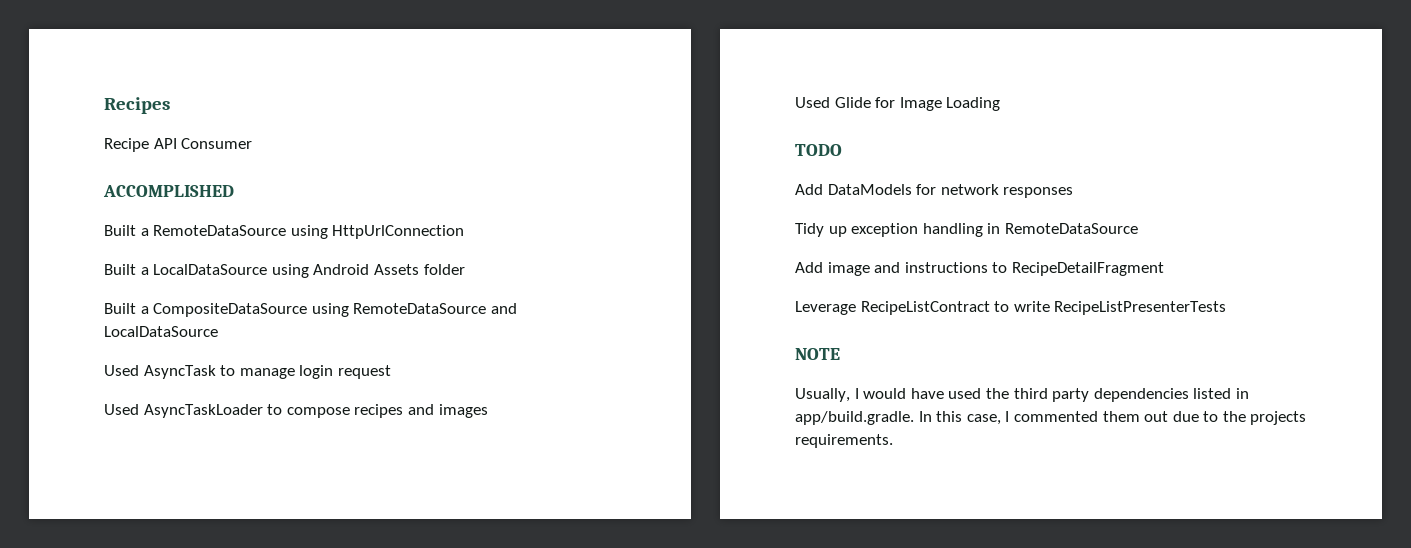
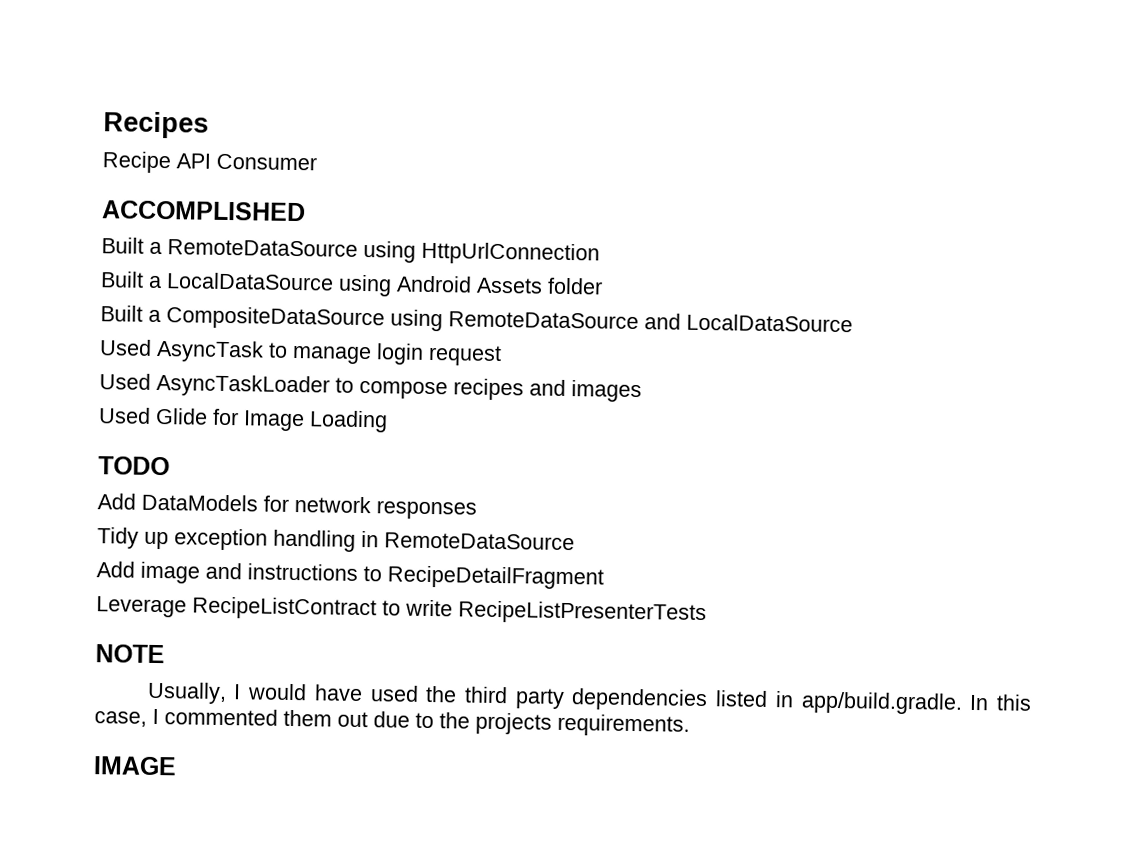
(893, 441) none -> [93,756,177,776] // IMAGE

